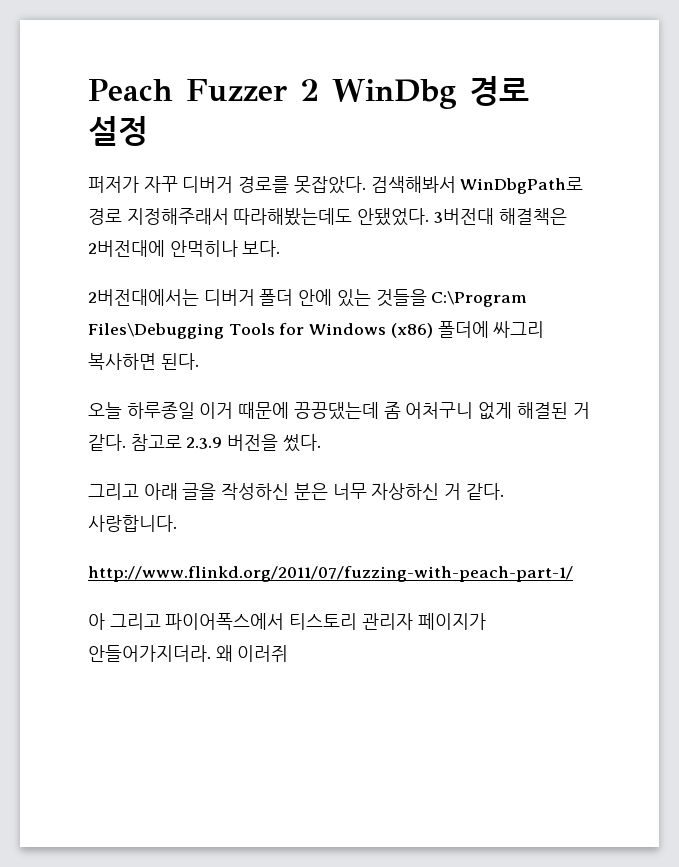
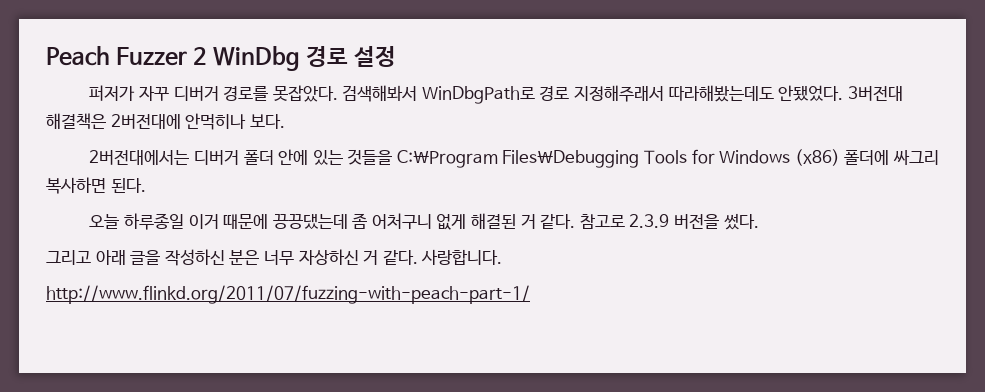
[88,613,486,630] [88,645,289,662] // 아 그리고 파이어폭스에서 티스토리 관리자 페이지가 안들어가지더라. 왜 이러쥐 -> (530, 294) none

